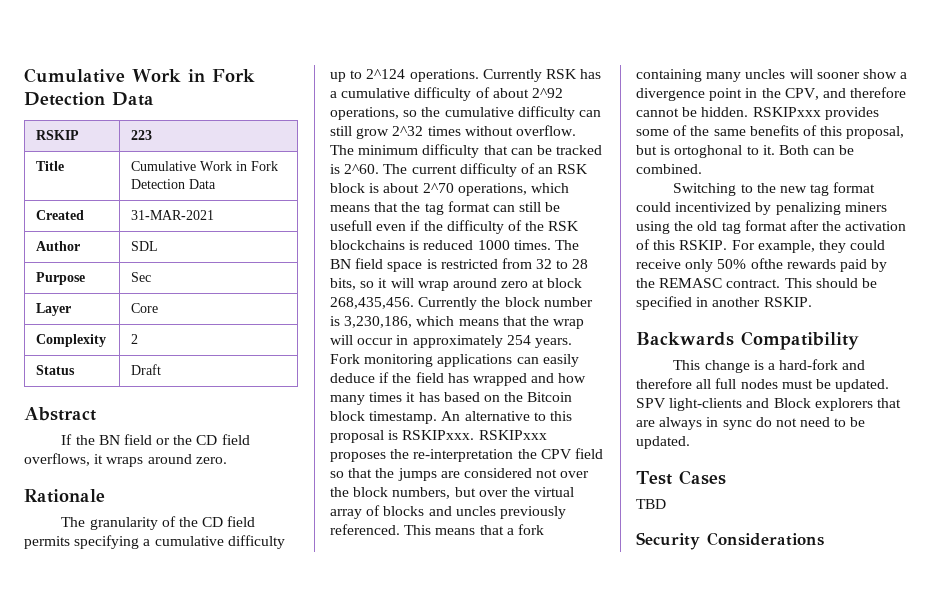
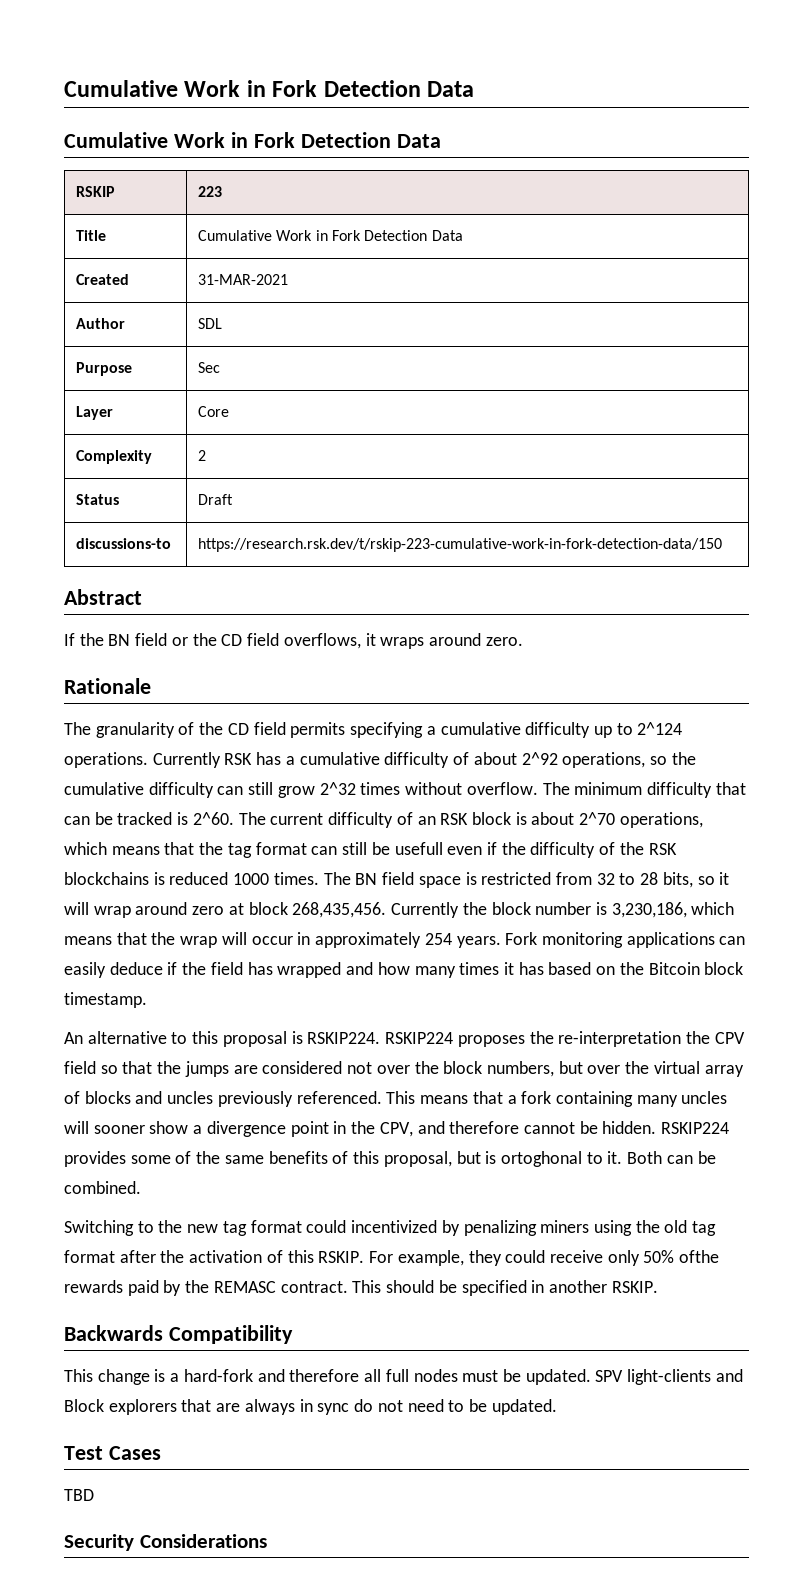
[24,68,255,83] [24,92,154,106] Cumulative Work in Fork Detection Data -> [64,80,475,97] [64,132,441,148] Cumulative Work in Fork Detection Data // Cumulative Work in Fork Detection Data
(162, 369) none -> [76,538,172,549] [198,538,723,552] // discussions-to | https://research.rsk.dev/t/rskip-223-cumulative-work-in-fork-detection-data/150
(438, 417) none -> (147, 1000) //
[402,430,547,440] RSKIPxxx. RSKIPxxx -> [307,1032,454,1044] RSKIP224. RSKIP224
[752,107,821,117] RSKIPxxx -> [661,1122,730,1134] RSKIP224

